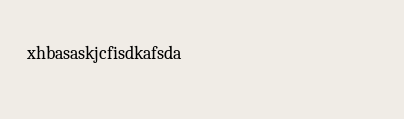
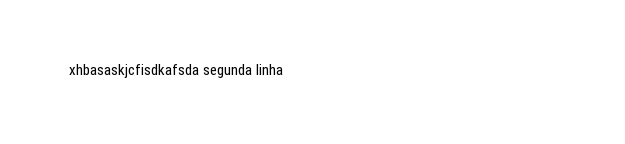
(182, 54) none -> [203,64,284,78] segunda linha

